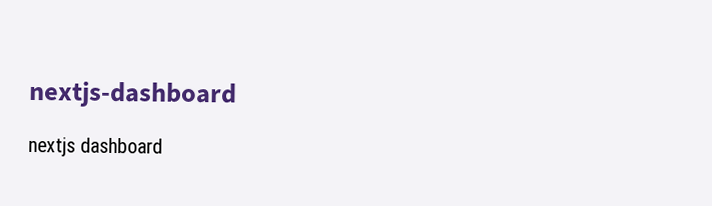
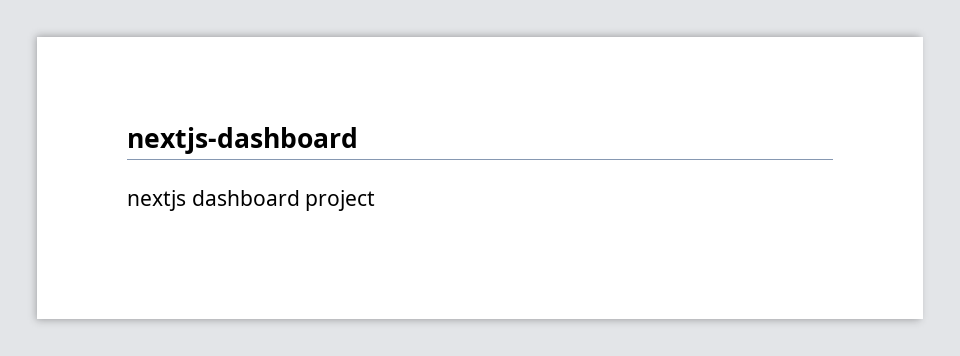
(164, 145) none -> [305,190,376,211] project

